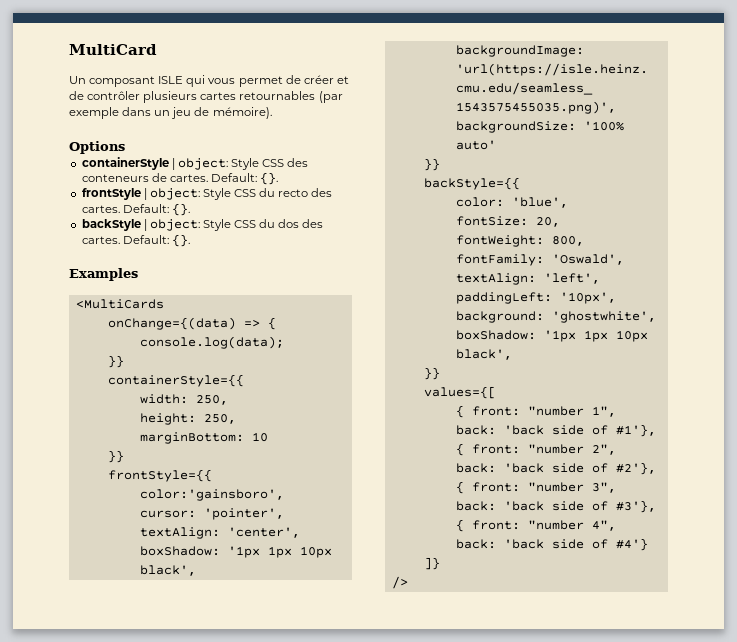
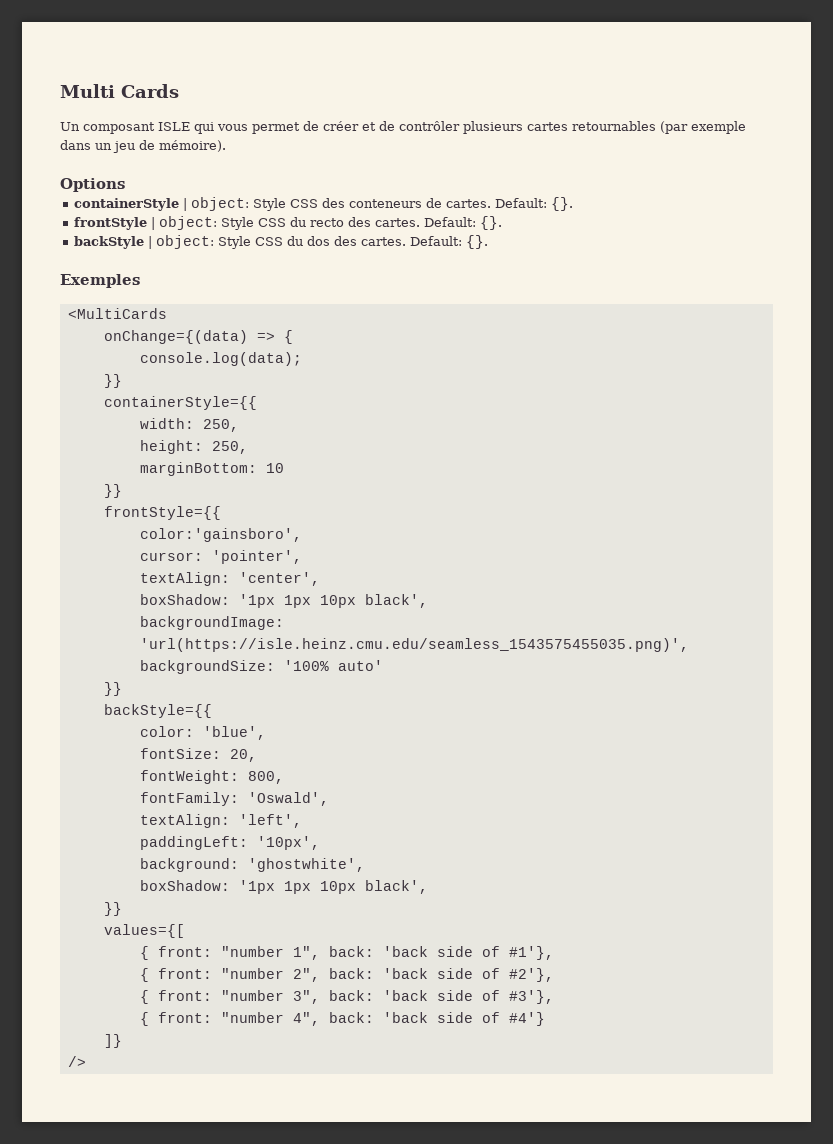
[69,44,157,55] MultiCard -> [60,84,179,98] Multi Cards
[69,268,138,281] Examples -> [60,274,140,288] Exemples

